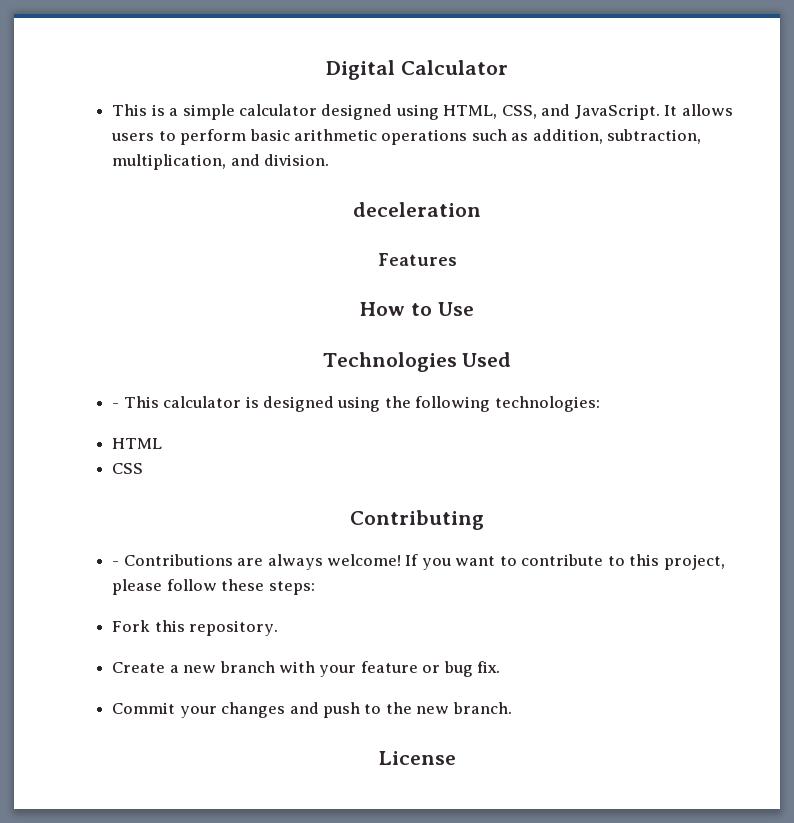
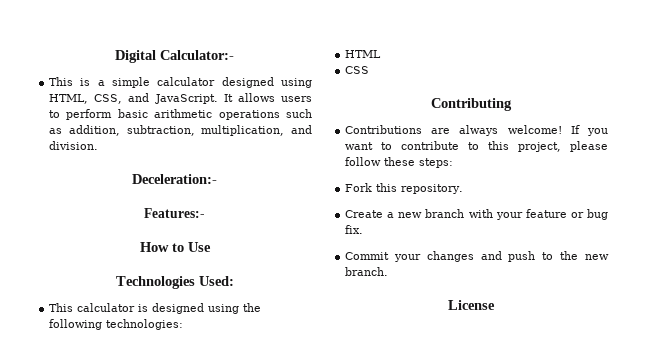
[400,60,508,75] Calculator -> [160,50,234,60] Calculator:-
[353,202,481,217] [377,253,457,266] deceleration // Features -> [132,174,217,184] [144,208,205,218] Deceleration:- // Features:-
[462,352,512,367] [112,403,120,408] Used // - -> [198,276,234,286] Used: //
[112,561,120,566] - -> (512, 104) none

